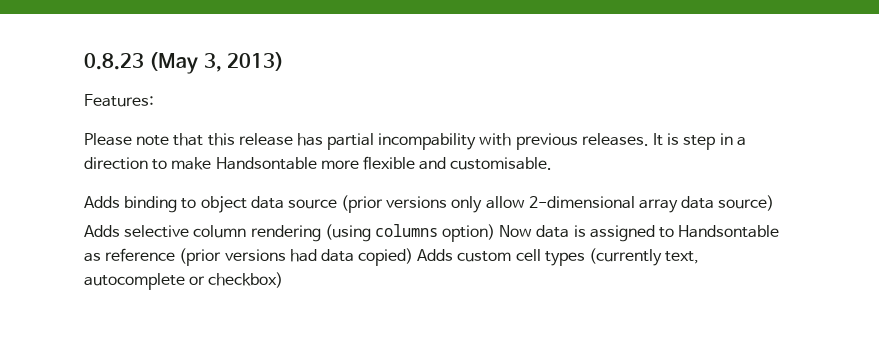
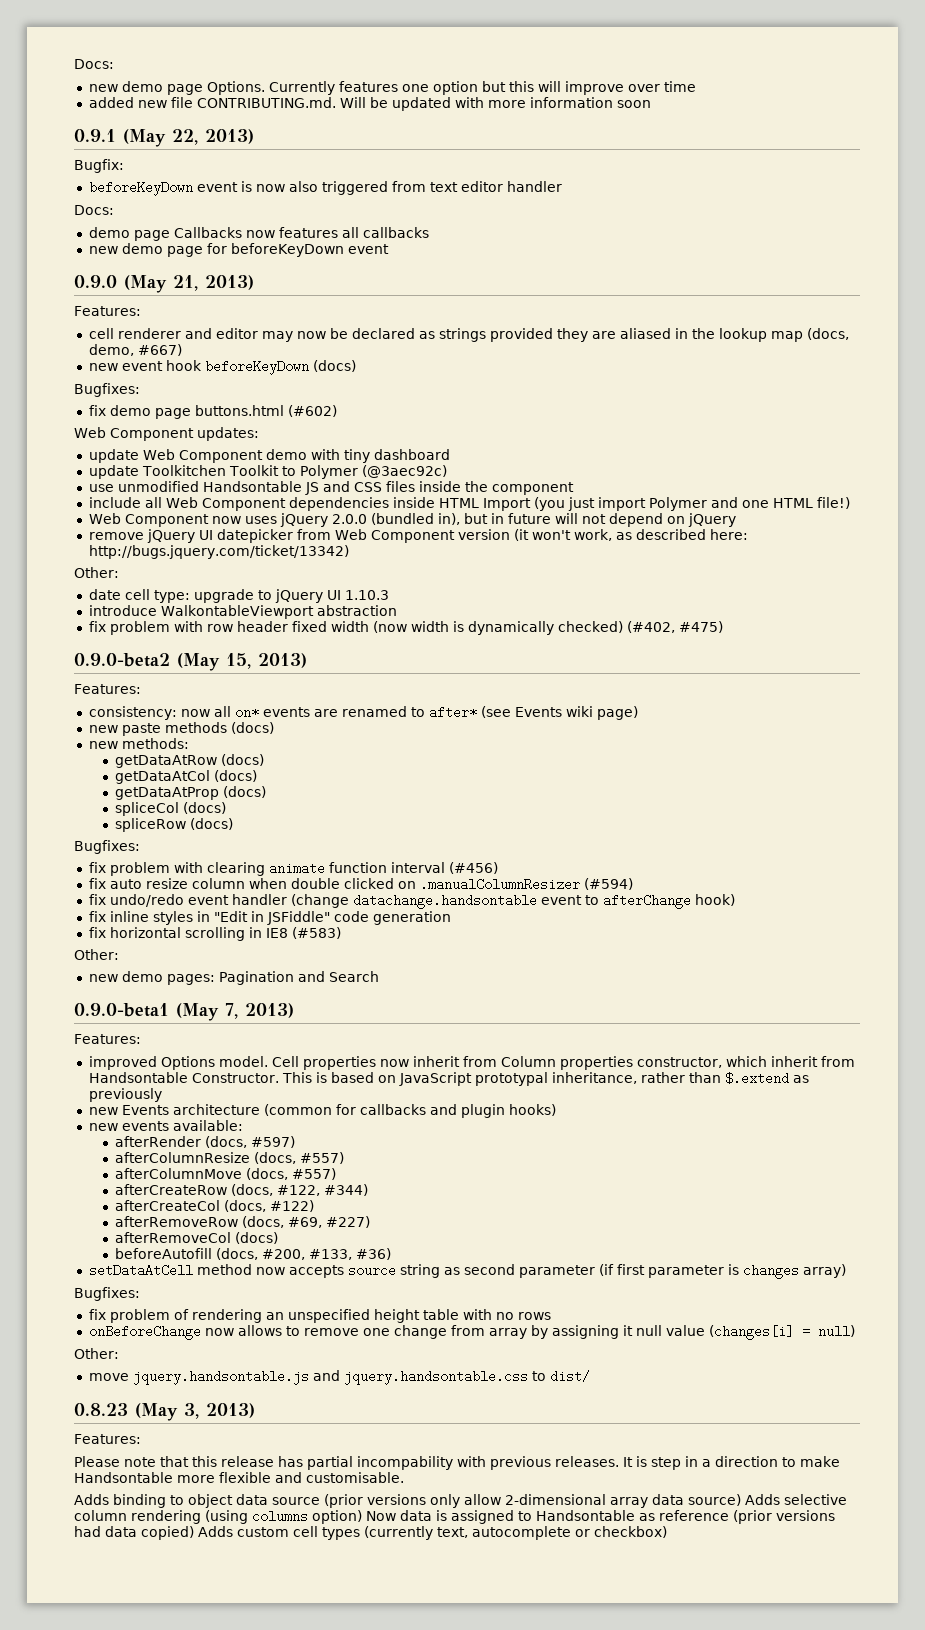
(84, 61) none -> [74,59,114,69] [88,81,696,95] [88,97,651,111] [74,129,254,147] [74,159,124,173] [88,181,562,196] [74,205,114,215] [88,227,429,241] [88,243,389,257] [74,275,254,293] [74,306,141,316] [88,328,849,342] [88,344,182,356] [88,360,356,375] [74,383,140,397] [88,405,337,419] [74,427,259,441] [88,449,450,463] [88,465,447,479] [88,481,574,495] [88,497,850,511] [88,513,736,527] [88,529,748,543] [88,545,349,559] [74,567,119,578] [88,589,389,603] [88,605,397,619] [88,621,723,635] [74,653,307,671] [74,684,141,694] [88,706,638,720] [88,722,274,736] [88,738,189,749] [115,754,265,768] [115,770,258,784] [115,786,267,800] [115,802,227,816] [115,818,234,832] [74,840,140,854] [88,862,498,876] [88,878,633,891] [88,894,735,909] [88,911,451,925] [88,927,341,941] [74,949,119,960] [88,971,379,985] [74,1003,294,1021] [74,1034,141,1044] [88,1056,855,1070] [88,1072,809,1086] [88,1088,162,1102] [88,1104,556,1118] [88,1120,243,1131] [115,1136,296,1148] [115,1152,345,1164] [115,1168,337,1180] [115,1184,369,1196] [115,1200,315,1212] [115,1216,371,1228] [115,1232,279,1244] [115,1248,392,1260] [88,1264,846,1279] [74,1287,140,1301] [88,1309,551,1323] [88,1325,855,1340] [74,1348,119,1359] [88,1370,590,1385] Docs: // new demo page Options. Currently features one option but this will improve over time // added new file CONTRIBUTING.md. Will be updated with more information soon // 0.9.1 (May 22, 2013) // Bugfix: // beforeKeyDown event is now also triggered from text editor handler // Docs: // demo page Callbacks now features all callbacks // new demo page for beforeKeyDown event // 0.9.0 (May 21, 2013) // Features: // cell renderer and editor may now be declared as strings provided they are aliased in the lookup map (docs, demo, #667) // new event hook beforeKeyDown (docs) // Bugfixes: // fix demo page buttons.html (#602) // Web Component updates: // update Web Component demo with tiny dashboard // update Toolkitchen Toolkit to Polymer (@3aec92c) // use unmodified Handsontable JS and CSS files inside the component // include all Web Component dependencies inside HTML Import (you just import Polymer and one HTML file!) // Web Component now uses jQuery 2.0.0 (bundled in), but in future will not depend on jQuery // remove jQuery UI datepicker from Web Component version (it won't work, as described here: http://bugs.jquery.com/ticket/13342) // Other: // date cell type: upgrade to jQuery UI 1.10.3 // introduce WalkontableViewport abstraction // fix problem with row header fixed width (now width is dynamically checked) (#402, #475) // 0.9.0-beta2 (May 15, 2013) // Features: // consistency: now all on* events are renamed to after* (see Events wiki page) // new paste methods (docs) // new methods: // getDataAtRow (docs) // getDataAtCol (docs) // getDataAtProp (docs) // spliceCol (docs) // spliceRow (docs) // Bugfixes: // fix problem with clearing animate function interval (#456) // fix auto resize column when double clicked on .manualColumnResizer (#594) // fix undo/redo event handler (change datachange.handsontable event to afterChange hook) // fix inline styles in "Edit in JSFiddle" code generation // fix horizontal scrolling in IE8 (#583) // Other: // new demo pages: Pagination and Search // 0.9.0-beta1 (May 7, 2013) // Features: // improved Options model. Cell properties now inherit from Column properties constructor, which inherit from Handsontable Constructor. This is based on JavaScript prototypal inheritance, rather than $.extend as previously // new Events architecture (common for callbacks and plugin hooks) // new events available: // afterRender (docs, #597) // afterColumnResize (docs, #557) // afterColumnMove (docs, #557) // afterCreateRow (docs, #122, #344) // afterCreateCol (docs, #122) // afterRemoveRow (docs, #69, #227) // afterRemoveCol (docs) // beforeAutofill (docs, #200, #133, #36) // setDataAtCell method now accepts source string as second parameter (if first parameter is changes array) // Bugfixes: // fix problem of rendering an unspecified height table with no rows // onBeforeChange now allows to remove one change from array by assigning it null value (changes[i] = null) // Other: // move jquery.handsontable.js and jquery.handsontable.css to dist/ //
(775, 203) // -> (741, 1500) none

